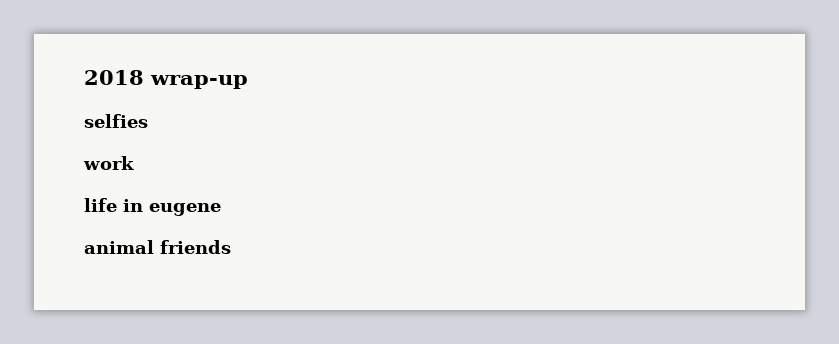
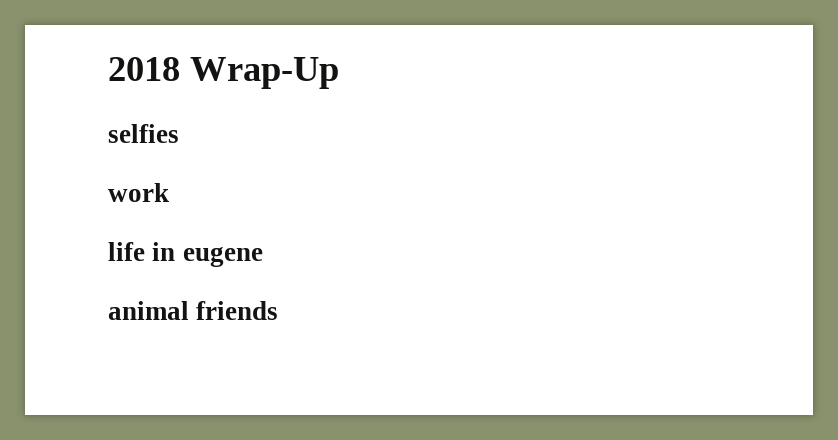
[150,75,248,89] wrap-up -> [189,57,339,89] Wrap-Up

